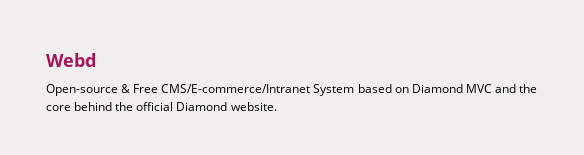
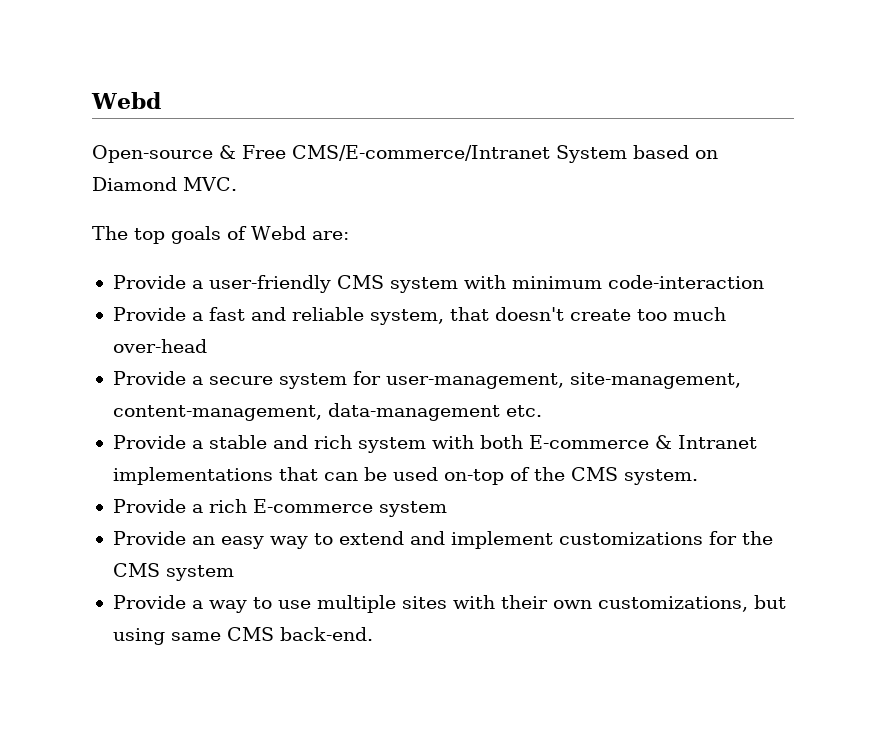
[465,84,538,93] [46,102,277,111] MVC and the core behind the official Diamond website. -> [183,177,237,191] [92,226,349,244] [112,275,764,293] [112,307,726,325] [112,339,207,353] [112,371,741,389] [112,403,542,421] [112,435,757,453] [112,467,698,485] [112,499,447,517] [112,531,773,549] [112,563,234,581] [112,595,786,613] [112,627,373,645] MVC. // The top goals of Webd are: // Provide a user-friendly CMS system with minimum code-interaction // Provide a fast and reliable system, that doesn't create too much over-head // Provide a secure system for user-management, site-management, content-management, data-management etc. // Provide a stable and rich system with both E-commerce & Intranet implementations that can be used on-top of the CMS system. // Provide a rich E-commerce system // Provide an easy way to extend and implement customizations for the CMS system // Provide a way to use multiple sites with their own customizations, but using same CMS back-end.

